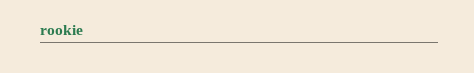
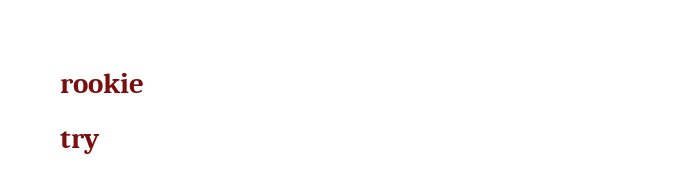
(83, 30) none -> [60,131,100,154] // try

